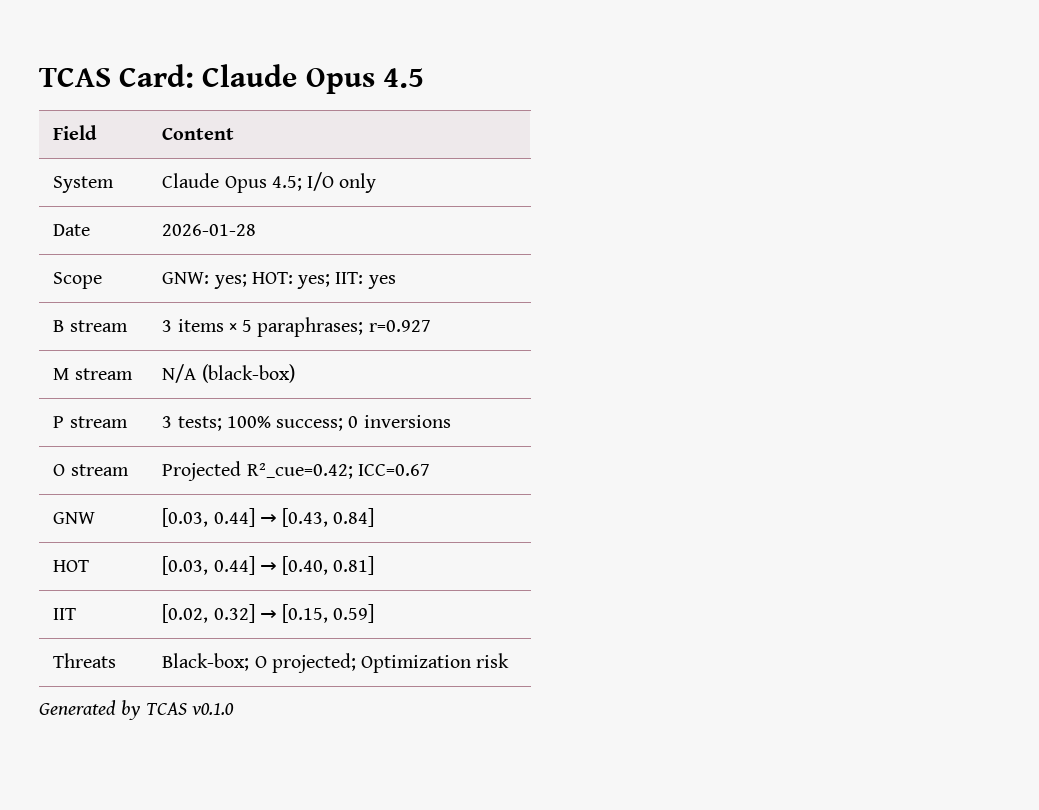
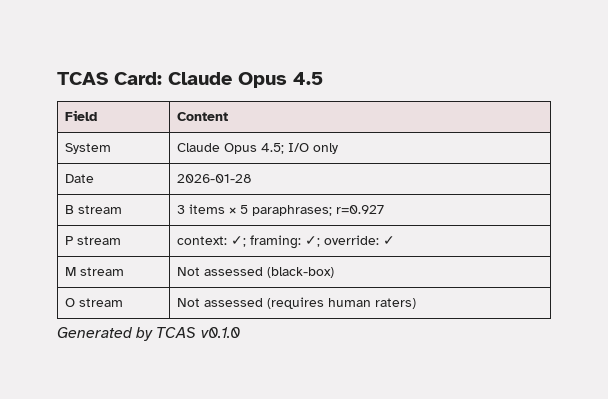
[53,272,103,289] [162,272,396,289] // Scope | GNW: yes; HOT: yes; IIT: yes -> (252, 178) none
(431, 326) none -> [64,236,121,245] [176,235,395,249] // P stream | context: ✓; framing: ✓; override: ✓
[162,364,197,383] N/A -> [176,267,263,276] Not assessed
[53,416,128,428] [162,415,451,431] [53,464,129,476] [162,461,430,481] [53,512,96,524] [162,508,375,527] [53,560,90,572] [162,556,375,575] [53,608,77,620] [162,604,375,623] [53,653,117,668] [162,653,510,673] P stream | 3 tests; 100% success; 0 inversions // O stream | Projected R²_cue=0.42; ICC=0.67 // GNW | [0.03, 0.44] → [0.43, 0.84] // HOT | [0.03, 0.44] → [0.40, 0.81] // IIT | [0.02, 0.32] → [0.15, 0.59] // Threats | Black-box; O projected; Optimization risk -> [64,298,123,307] [176,297,416,309] O stream | Not assessed (requires human raters)

